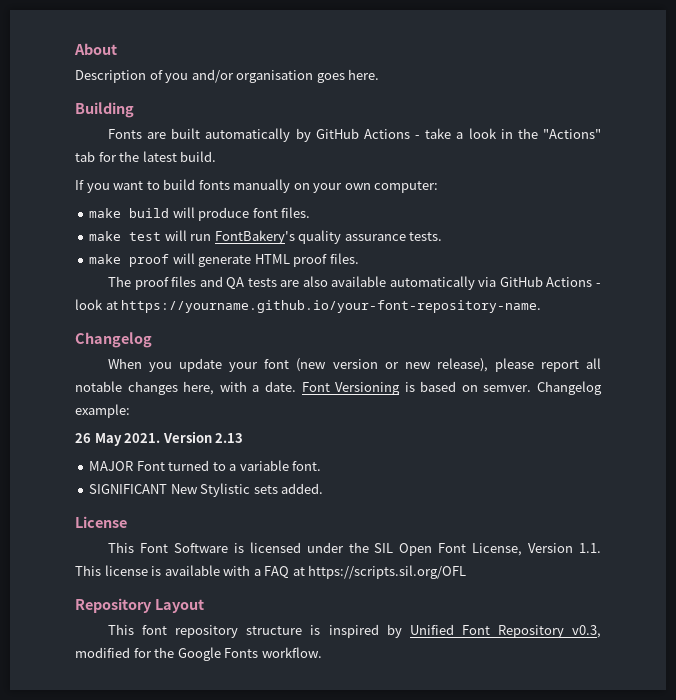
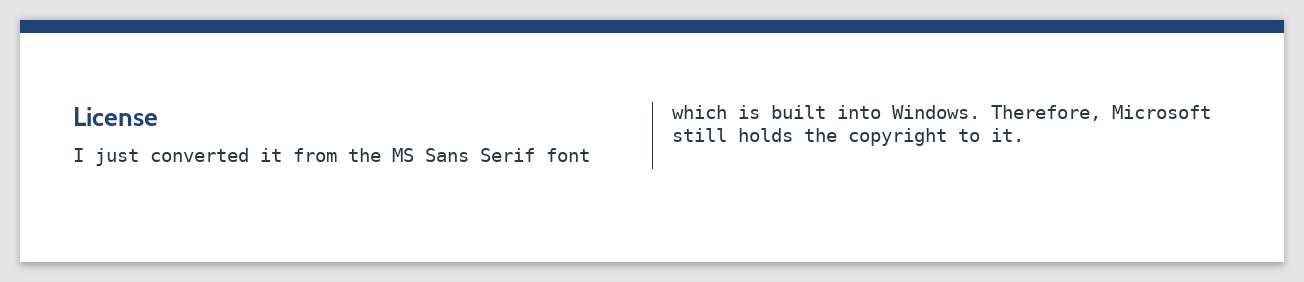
[74,43,117,55] [75,69,380,83] [75,102,134,118] [108,128,601,142] [75,151,217,162] [75,179,439,193] [89,207,311,221] [89,230,443,244] [89,253,359,267] [108,276,601,290] [75,299,542,313] [75,332,152,348] [108,358,601,372] [75,381,602,395] [75,404,130,418] [75,431,244,446] [89,460,322,471] [89,483,324,497] [75,516,127,528] [108,542,601,556] [75,565,467,579] [75,598,204,613] [108,624,601,638] [75,647,322,661] About // Description of you and/or organisation goes here. // Building // Fonts are built automatically by GitHub Actions - take a look in the "Actions" tab for the latest build. // If you want to build fonts manually on your own computer: // make build will produce font files. // make test will run FontBakery's quality assurance tests. // make proof will generate HTML proof files. // The proof files and QA tests are also available automatically via GitHub Actions - look at https://yourname.github.io/your-font-repository-name. // Changelog // When you update your font (new version or new release), please report all notable changes here, with a date. Font Versioning is based on semver. Changelog example: // 26 May 2021. Version 2.13 // MAJOR Font turned to a variable font. // SIGNIFICANT New Stylistic sets added. // License // This Font Software is licensed under the SIL Open Font License, Version 1.1. This license is available with a FAQ at https://scripts.sil.org/OFL // Repository Layout // This font repository structure is inspired by Unified Font Repository v0.3, modified for the Google Fonts workflow. -> [73,107,158,126] [73,148,590,166] [672,105,1211,121] [672,128,1024,146] License // I just converted it from the MS Sans Serif font which is built into Windows. Therefore, Microsoft still holds the copyright to it.

